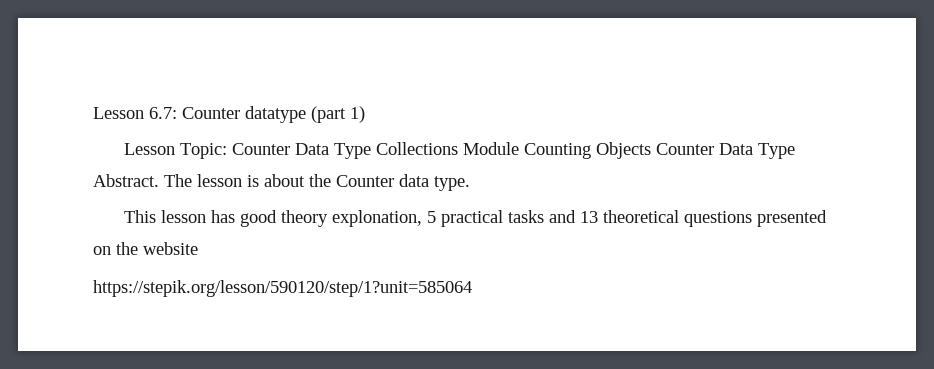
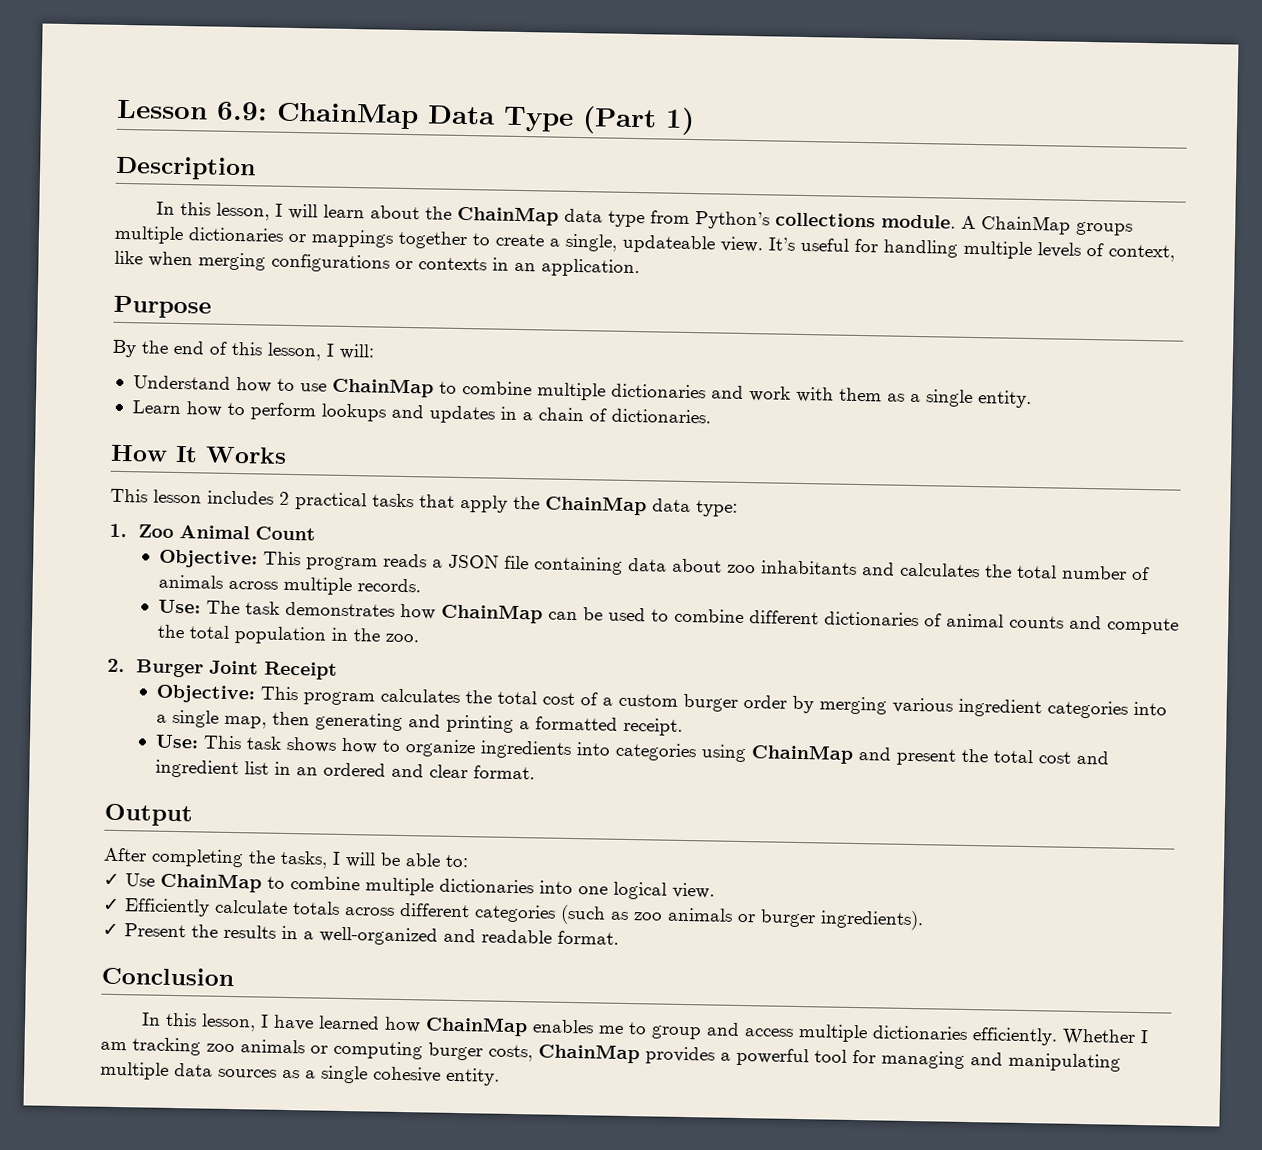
[93,106,365,123] [123,142,795,159] [93,174,470,191] [123,210,827,227] [93,242,198,255] [93,280,472,297] Lesson 6.7: Counter datatype (part 1) // Lesson Topic: Counter Data Type Collections Module Counting Objects Counter Data Type Abstract. The lesson is about the Counter data type. // This lesson has good theory explonation, 5 practical tasks and 13 theoretical questions presented on the website // https://stepik.org/lesson/590120/step/1?unit=585064 -> [116,99,695,136] [115,155,256,181] [155,201,1133,236] [114,225,1175,262] [114,250,640,278] [113,295,212,319] [112,339,375,361] [132,375,1032,409] [131,400,711,424] [110,444,287,464] [110,488,738,517] [109,523,316,541] [158,549,1150,581] [157,574,421,596] [157,599,1179,635] [156,624,419,645] [107,658,338,680] [155,684,1167,719] [155,709,683,736] [154,734,1109,766] [154,759,535,780] [104,803,193,827] [103,847,469,869] [103,872,715,900] [102,898,924,931] [102,923,619,946] [101,966,234,987] [140,1012,1149,1046] [100,1037,1121,1072] [100,1061,500,1086] Lesson 6.9: ChainMap Data Type (Part 1) // Description // In this lesson, I will learn about the ChainMap data type from Python’s collections module. A ChainMap groups multiple dictionaries or mappings together to create a single, updateable view. It’s useful for handling multiple levels of context, like when merging configurations or contexts in an application. // Purpose // By the end of this lesson, I will: // Understand how to use ChainMap to combine multiple dictionaries and work with them as a single entity. // Learn how to perform lookups and updates in a chain of dictionaries. // How It Works // This lesson includes 2 practical tasks that apply the ChainMap data type: // 1. Zoo Animal Count // Objective: This program reads a JSON file containing data about zoo inhabitants and calculates the total number of animals across multiple records. // Use: The task demonstrates how ChainMap can be used to combine different dictionaries of animal counts and compute the total population in the zoo. // 2. Burger Joint Receipt // Objective: This program calculates the total cost of a custom burger order by merging various ingredient categories into a single map, then generating and printing a formatted receipt. // Use: This task shows how to organize ingredients into categories using ChainMap and present the total cost and ingredient list in an ordered and clear format. // Output // After completing the tasks, I will be able to: // ✓ Use ChainMap to combine multiple dictionaries into one logical view. // ✓ Efficiently calculate totals across different categories (such as zoo animals or burger ingredients). // ✓ Present the results in a well-organized and readable format. // Conclusion // In this lesson, I have learned how ChainMap enables me to group and access multiple dictionaries efficiently. Whether I am tracking zoo animals or computing burger costs, ChainMap provides a powerful tool for managing and manipulating multiple data sources as a single cohesive entity.

